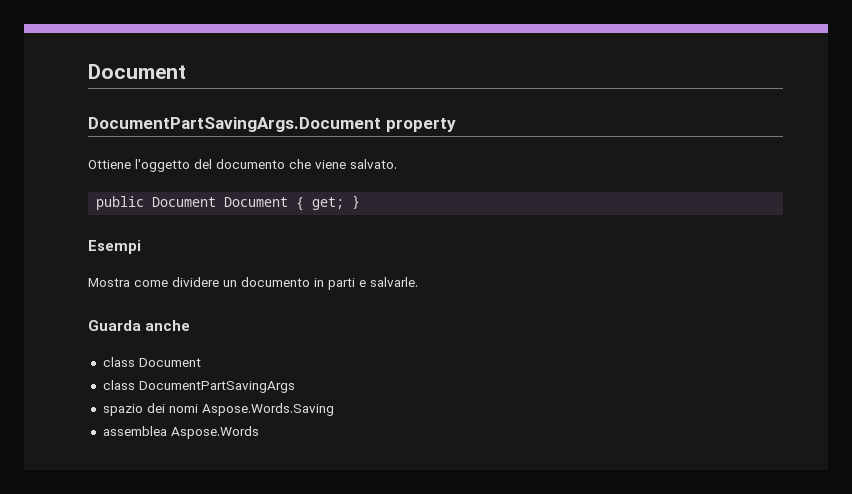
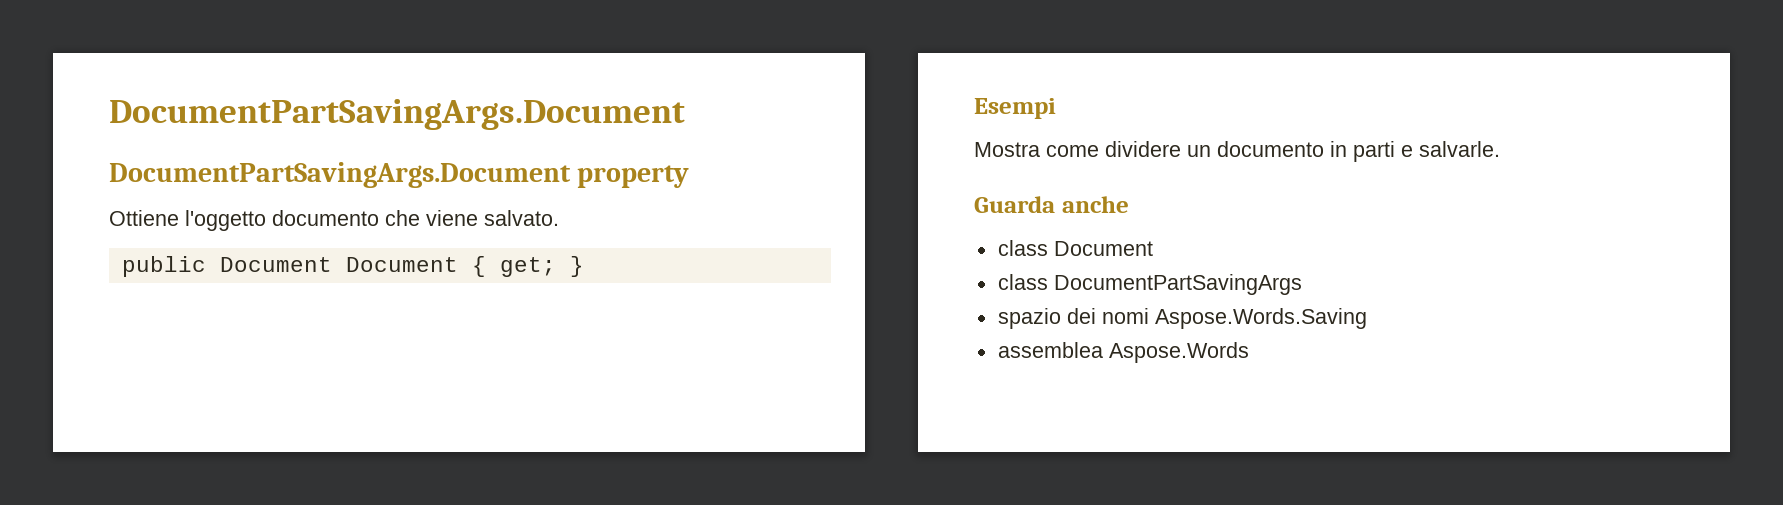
[88,64,186,79] Document -> [109,99,685,130] DocumentPartSavingArgs.Document
[194,159,212,169] del -> (266, 220) none

